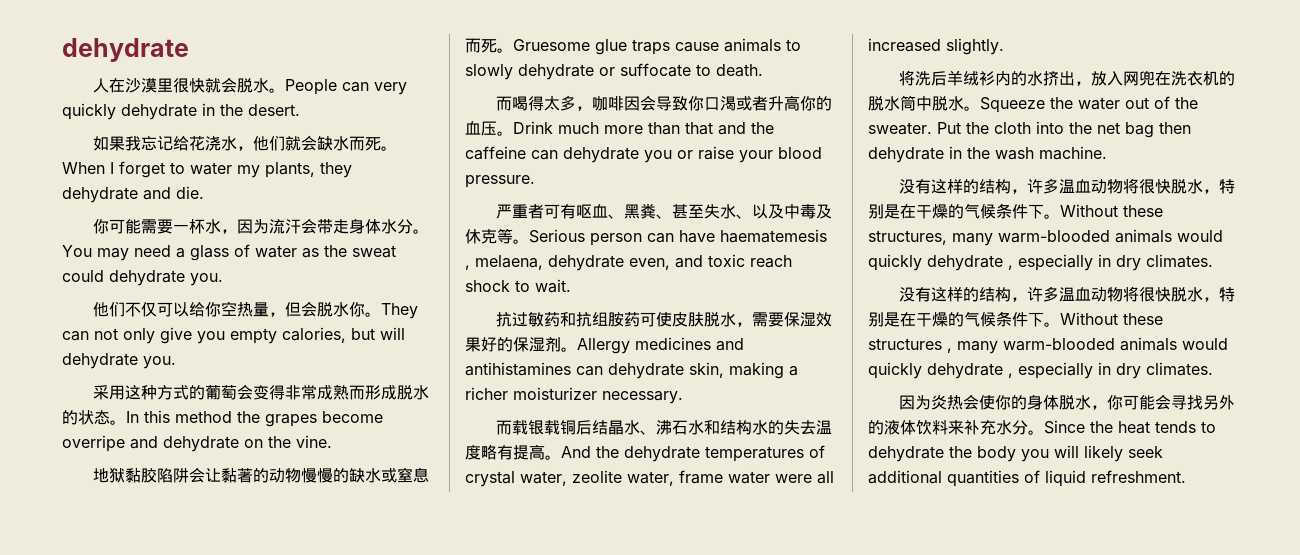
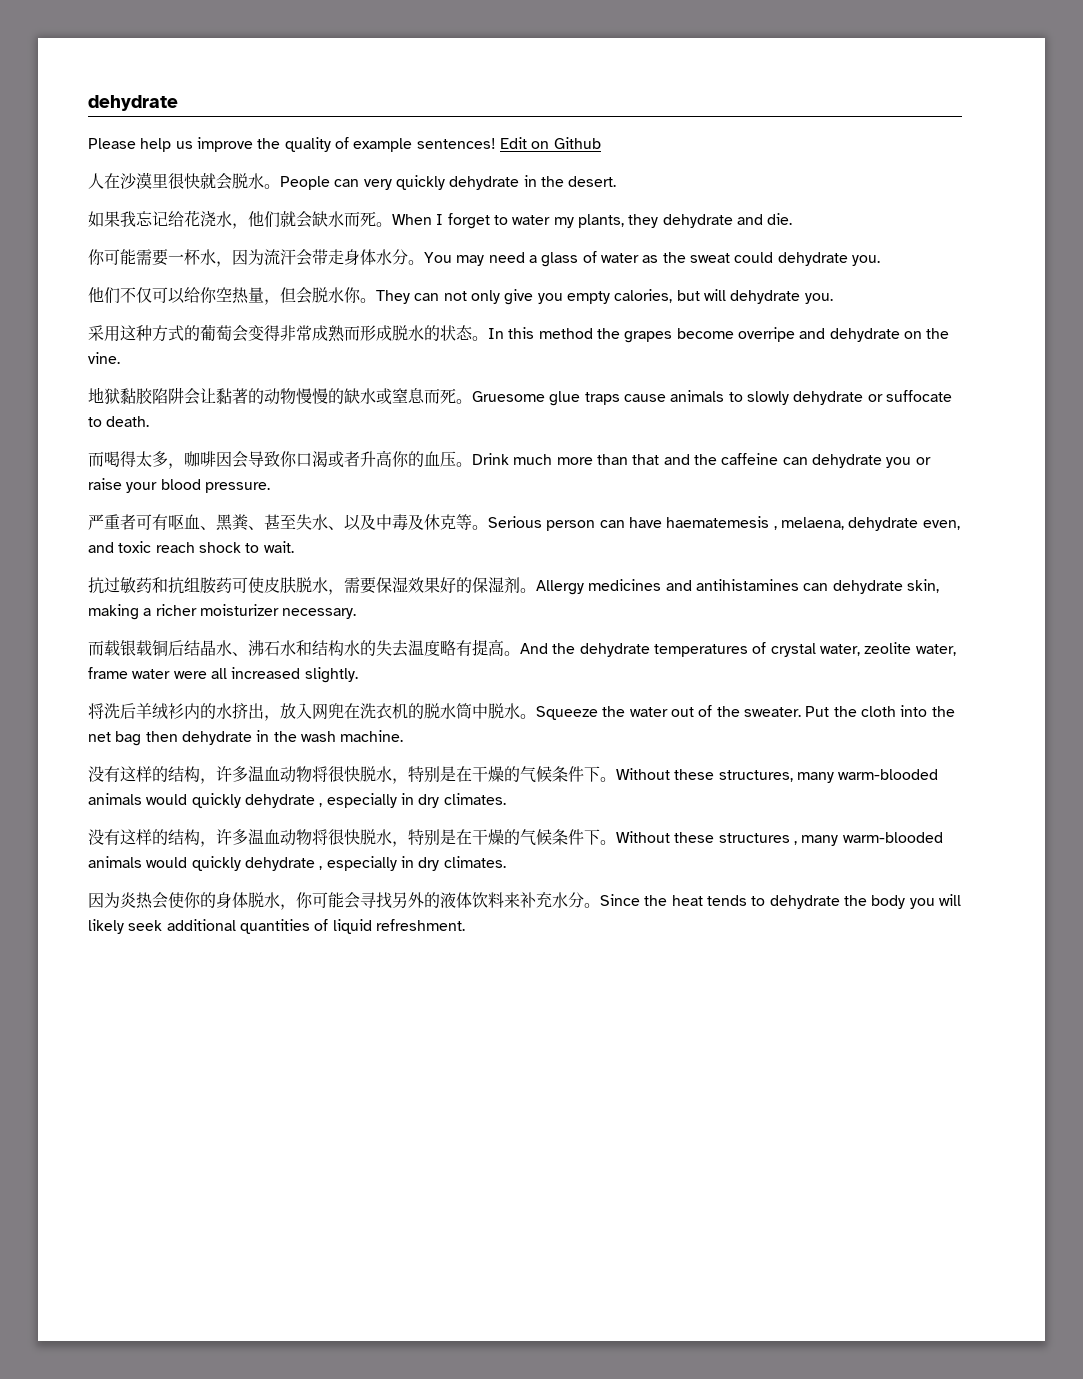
[62,38,189,62] dehydrate -> [88,95,178,111] [88,137,601,152] dehydrate // Please help us improve the quality of example sentences! Edit on Github

